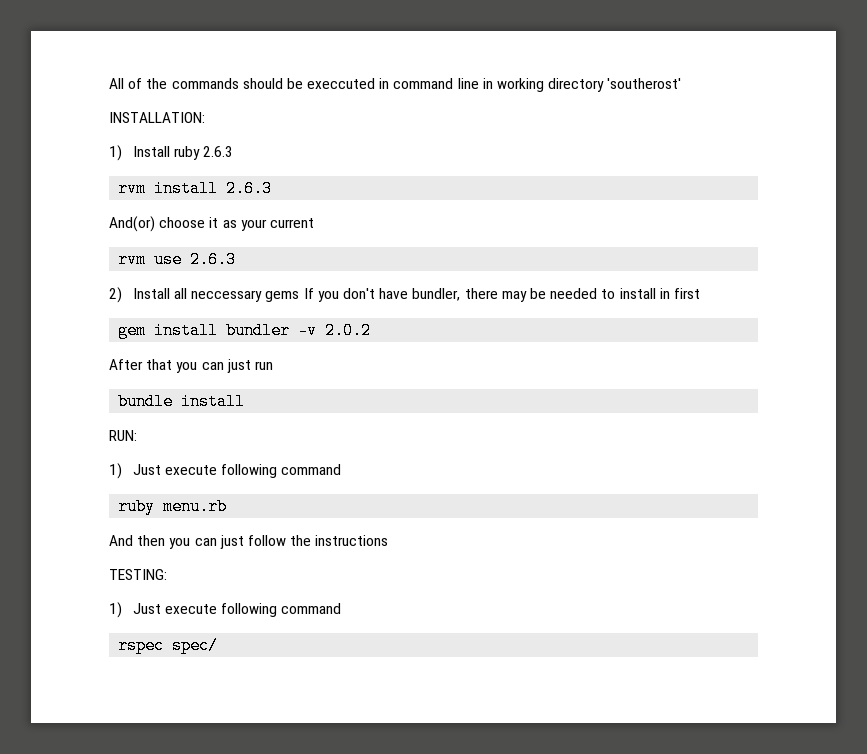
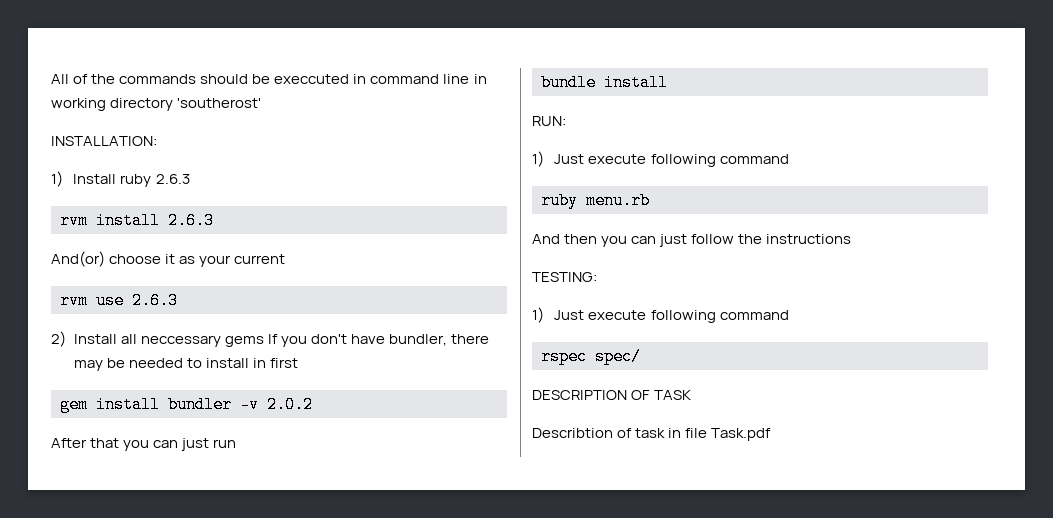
(219, 645) none -> [532,390,692,400] [532,428,772,441] // DESCRIPTION OF TASK // Describtion of task in file Task.pdf

